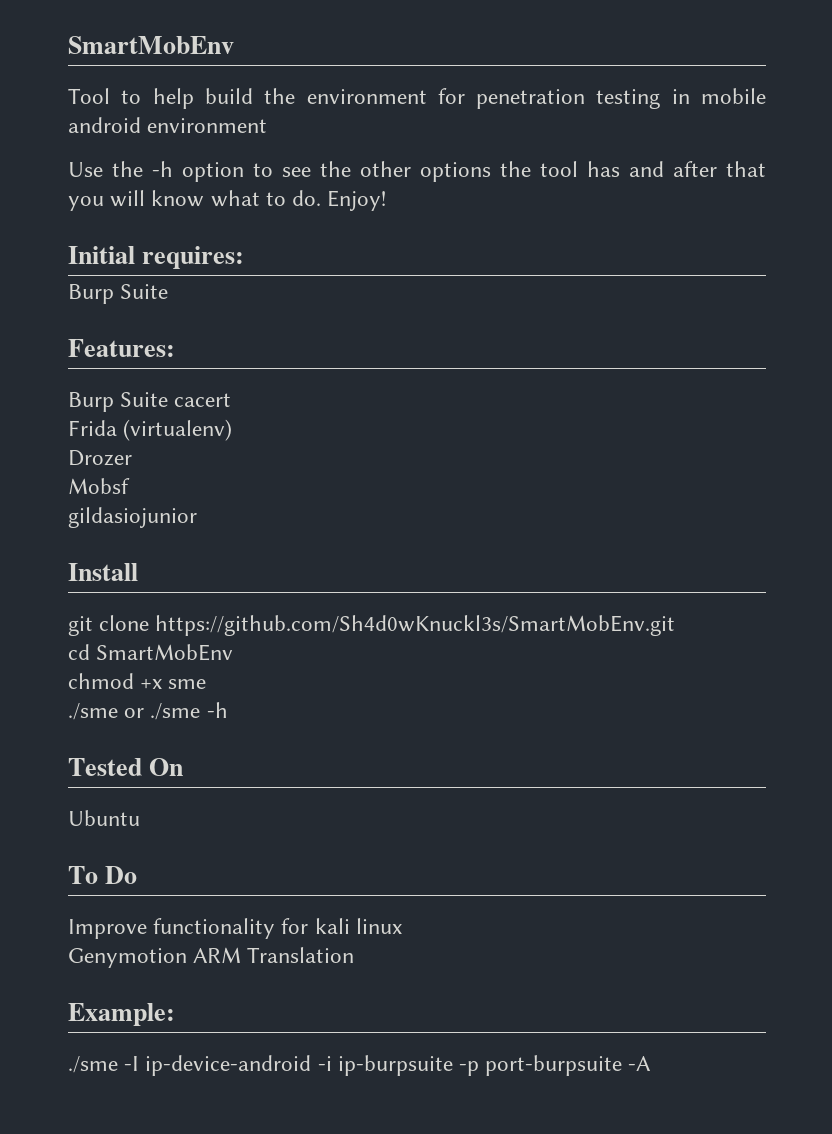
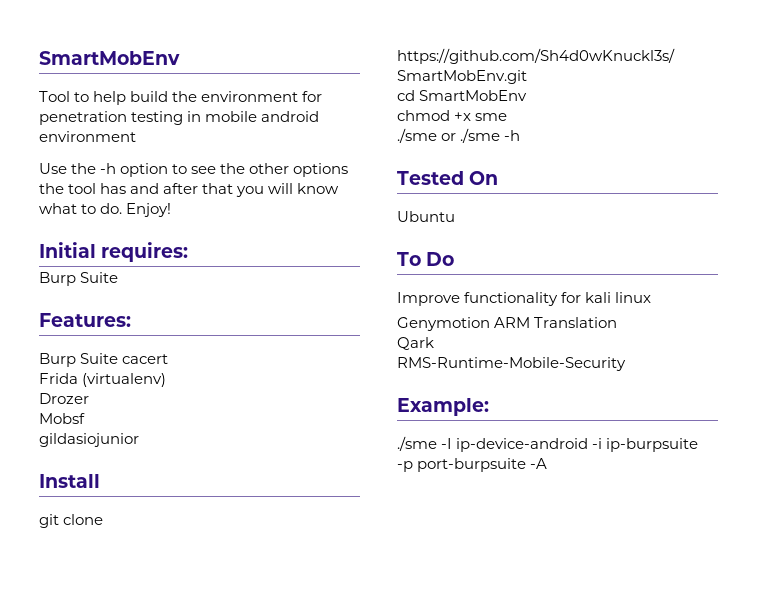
(355, 955) none -> [397,337,434,350] [397,357,626,371] // Qark // RMS-Runtime-Mobile-Security

